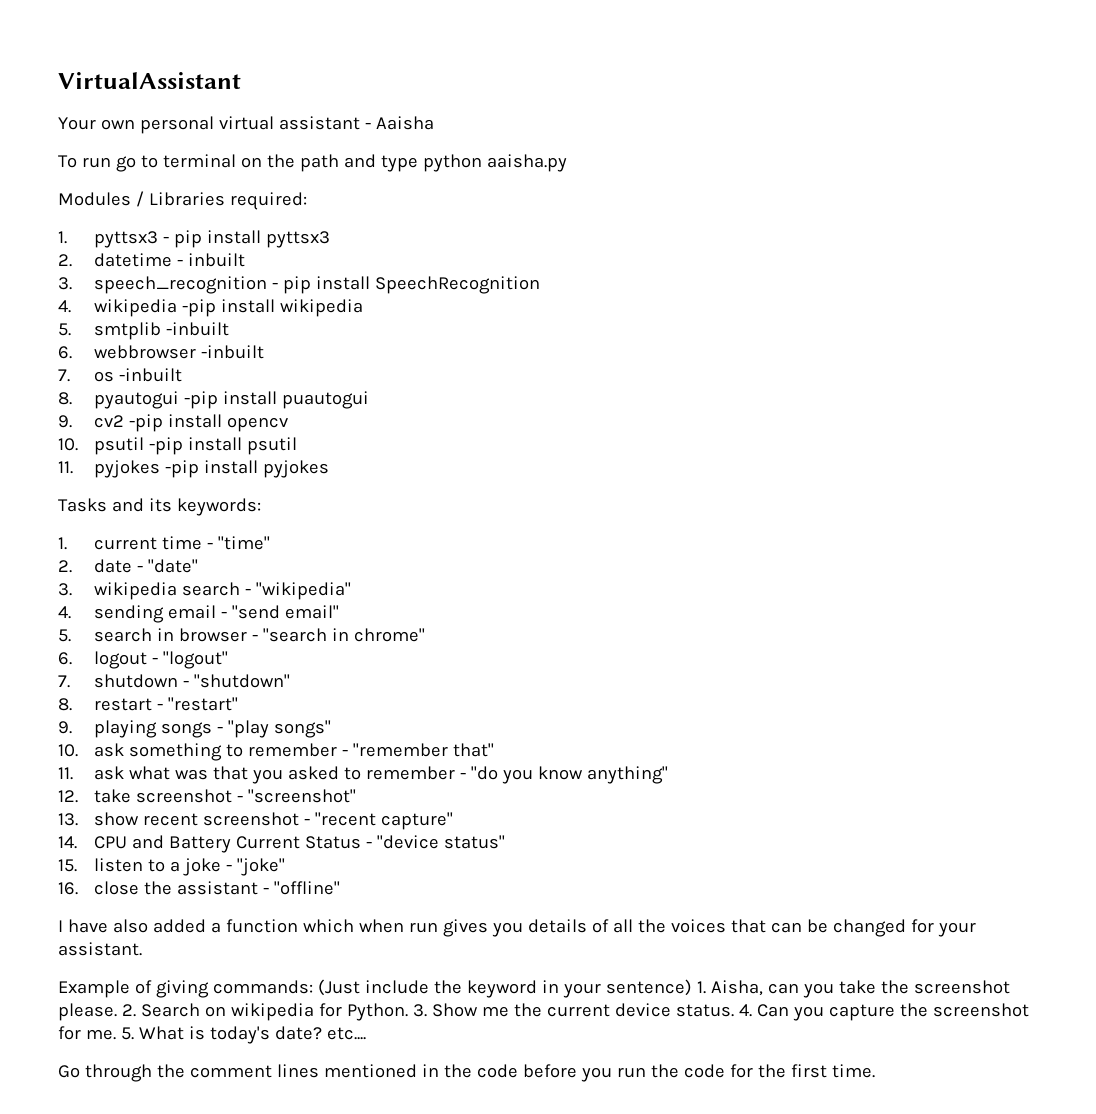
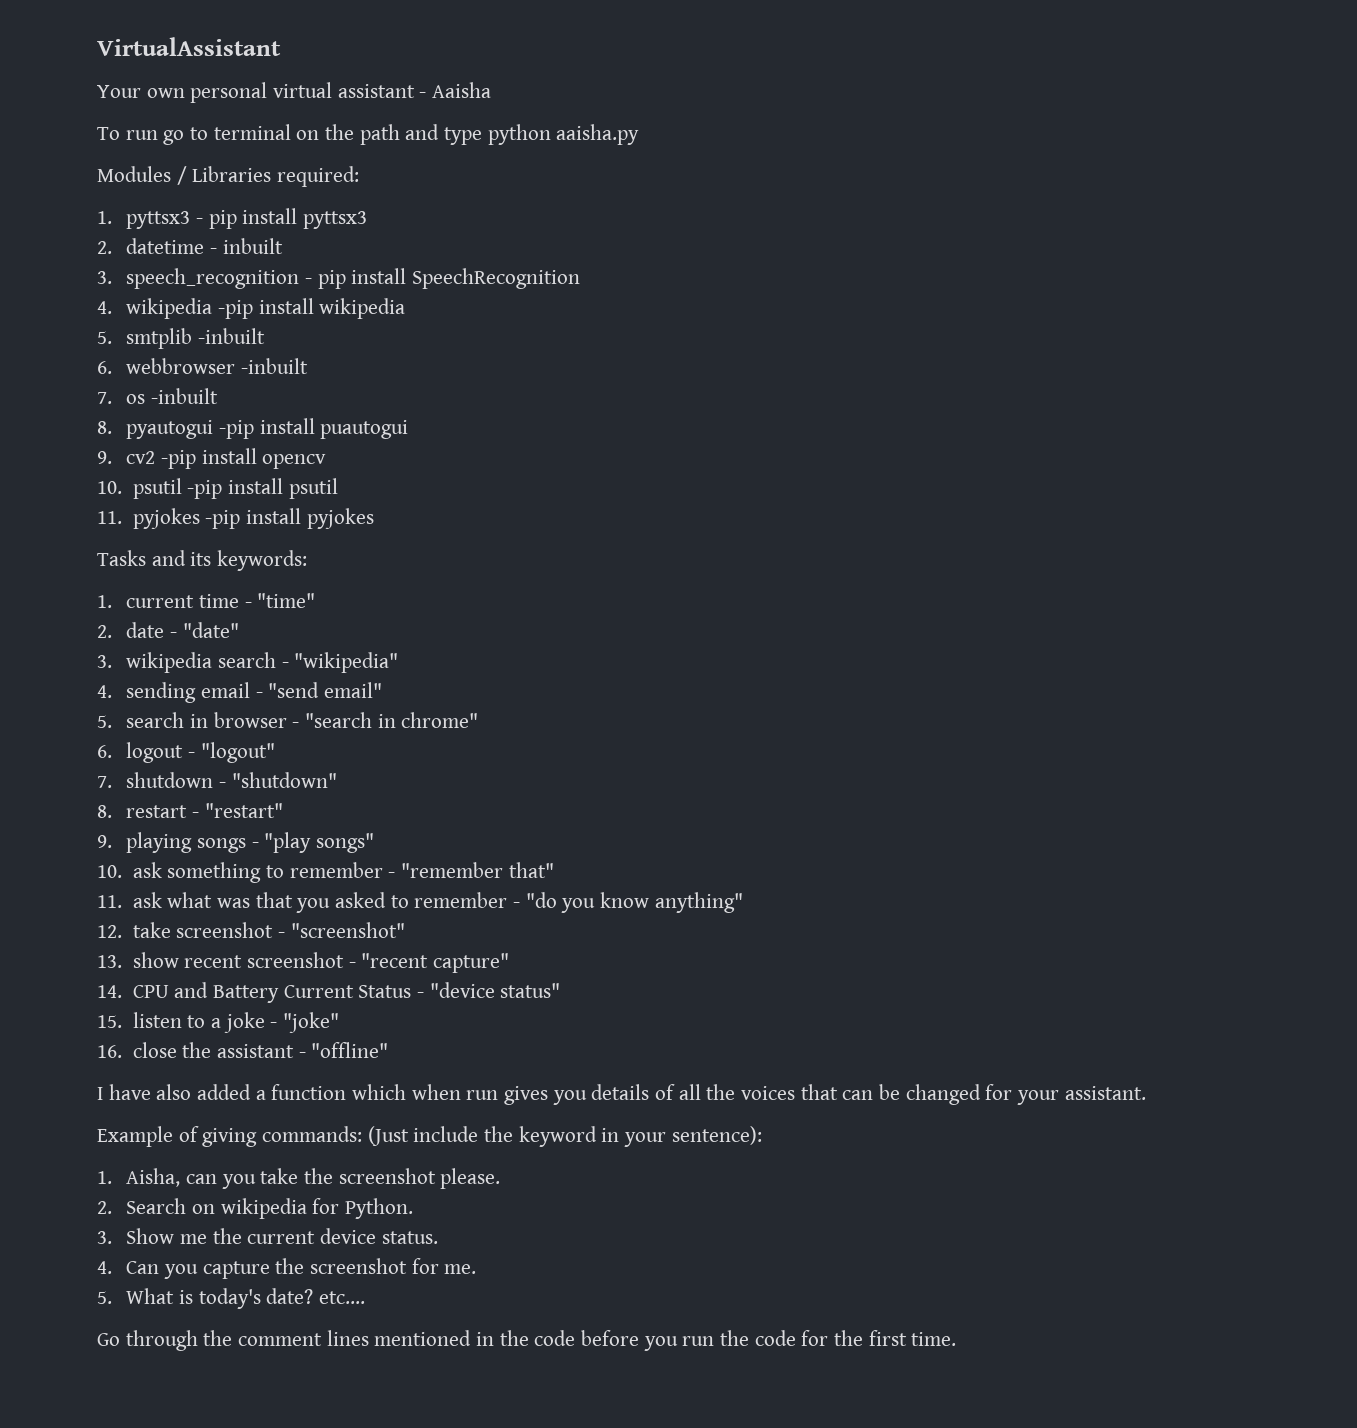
[605,979,692,996] sentence) -> [671,1126,762,1145] sentence): //
(117, 1012) none -> (501, 1178) //
(408, 1012) none -> (414, 1208) //
(734, 1010) none -> (438, 1237) //
(116, 1034) none -> (477, 1269) //

